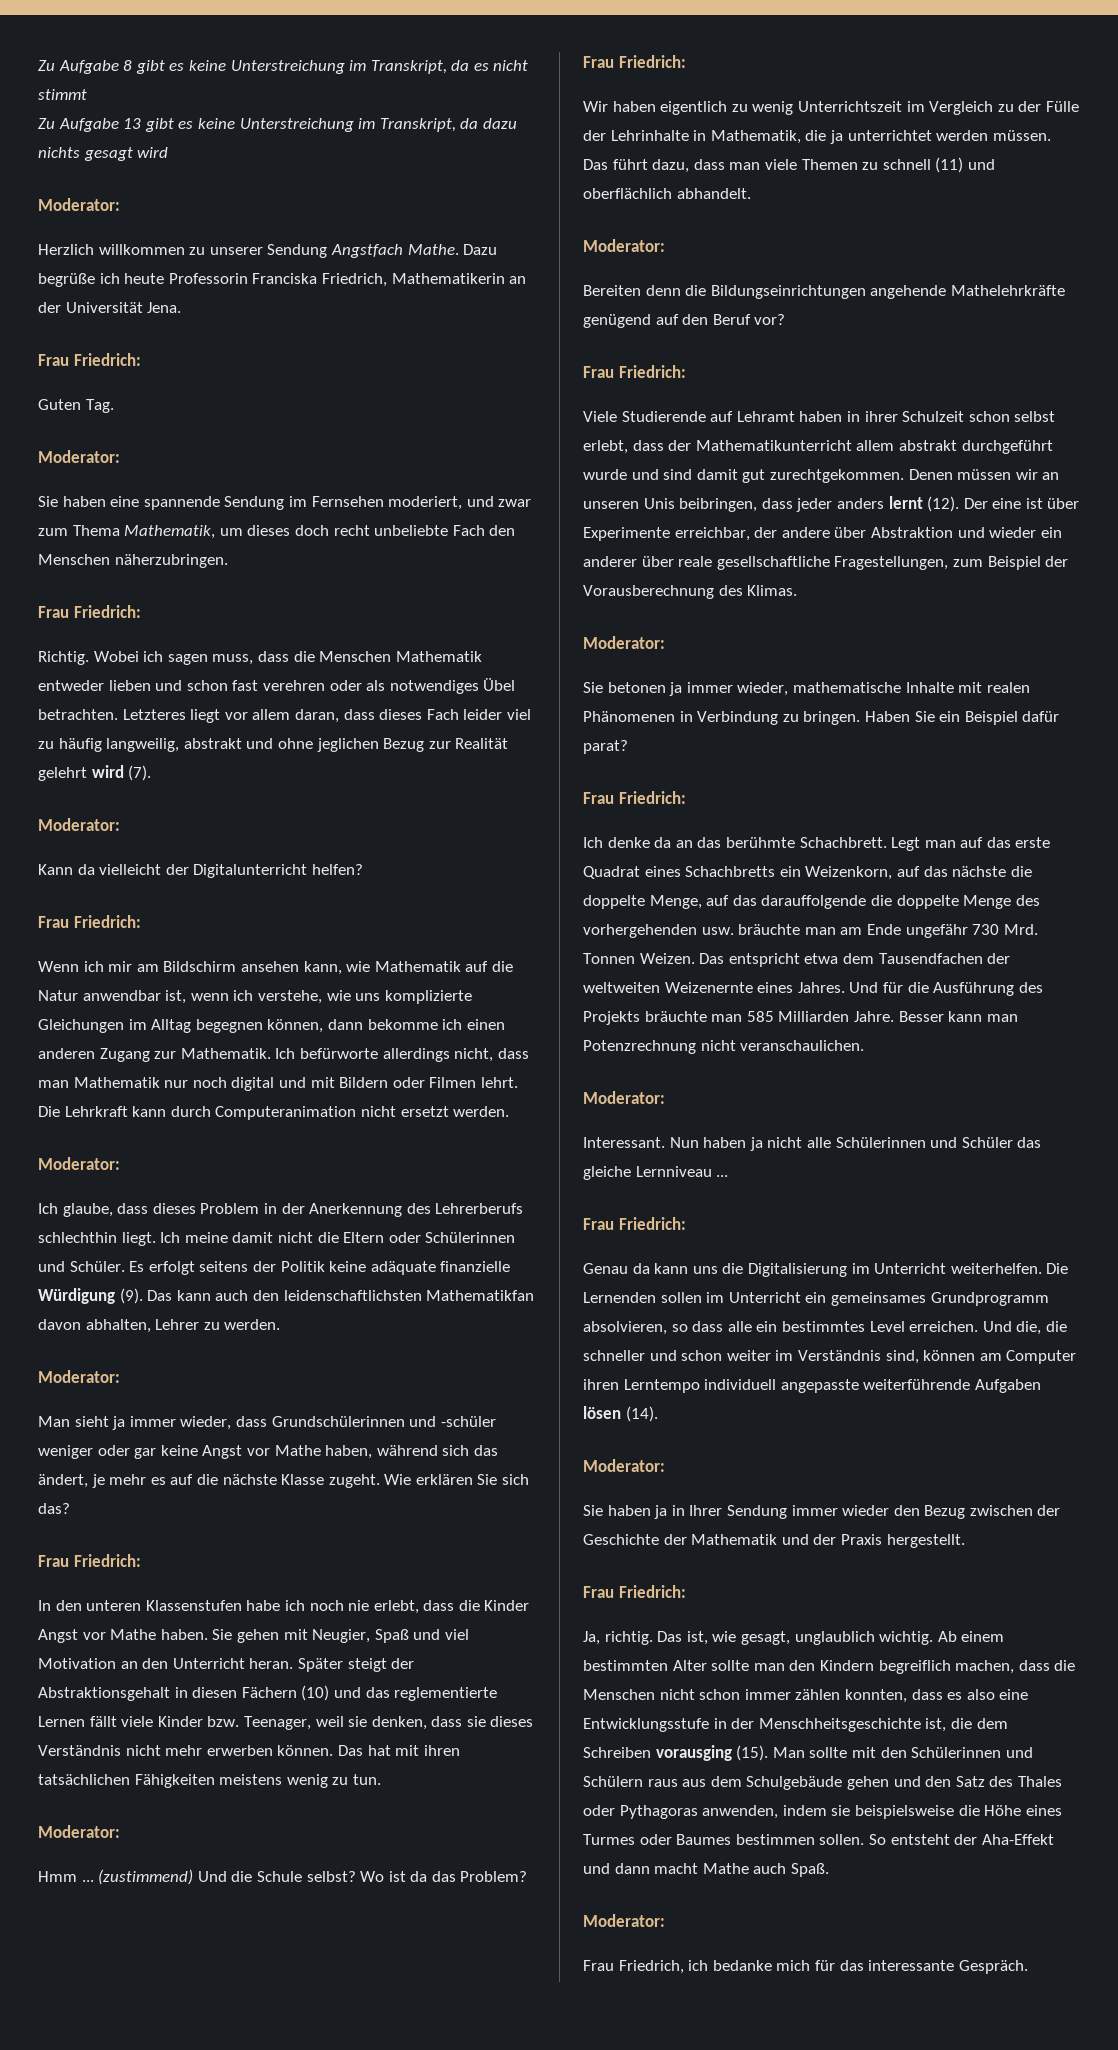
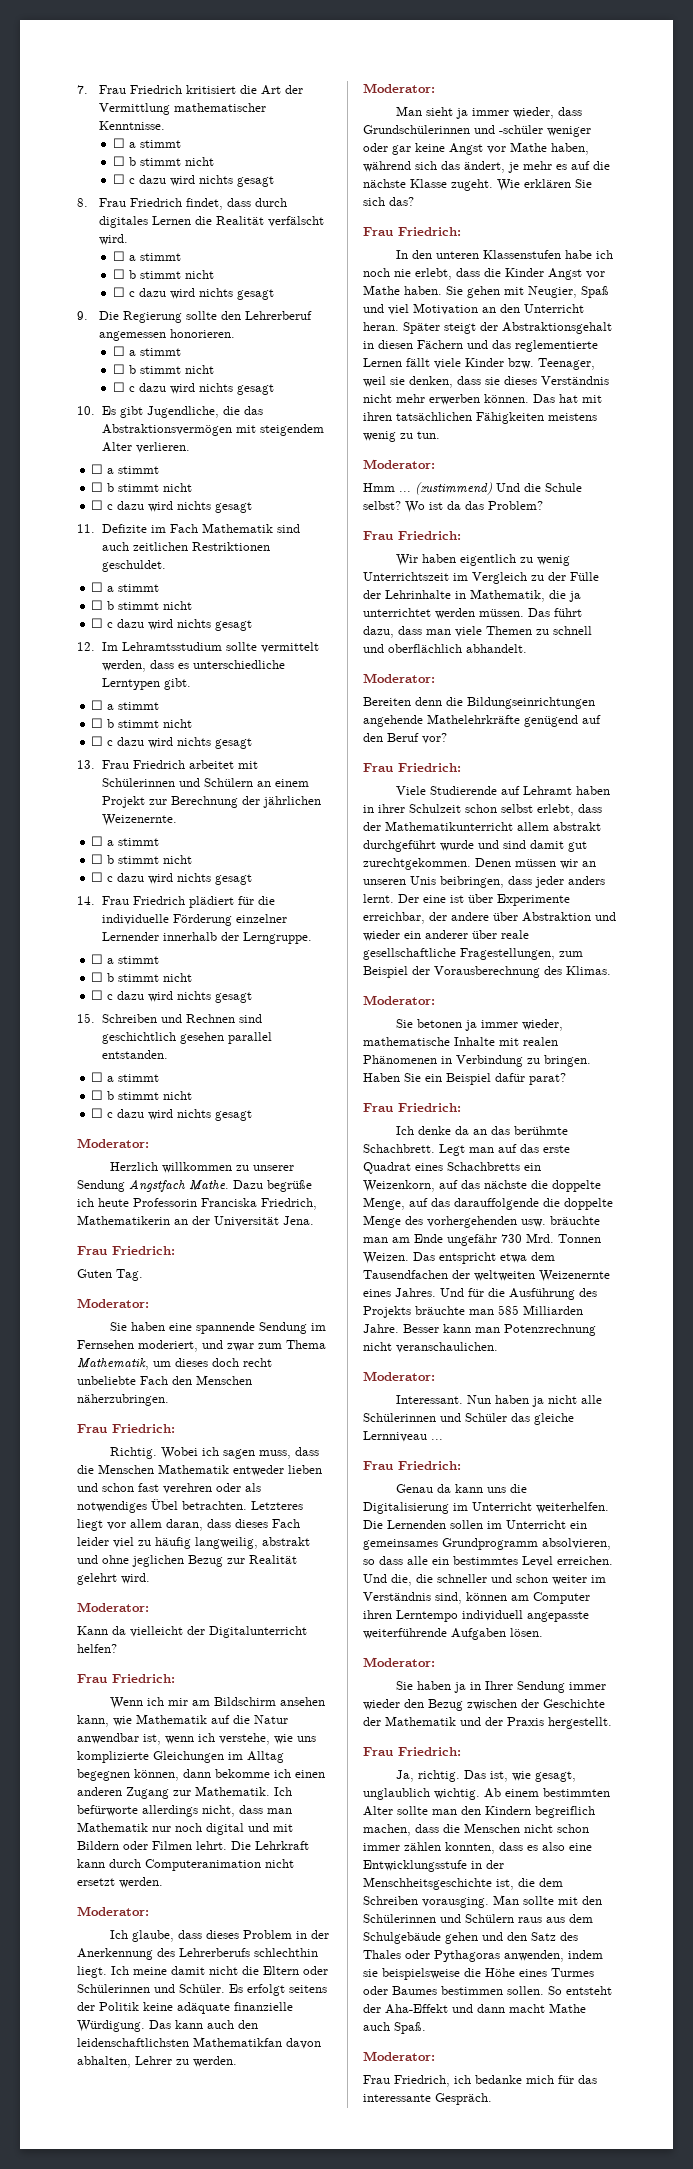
[38,60,529,74] [38,89,87,100] [38,118,517,132] [38,147,169,161] Zu Aufgabe 8 gibt es keine Unterstreichung im Transkript, da es nicht stimmt // Zu Aufgabe 13 gibt es keine Unterstreichung im Transkript, da dazu nichts gesagt wird -> [77,85,303,95] [98,103,266,115] [98,121,165,130] [113,138,182,148] [113,156,215,166] [113,174,275,187] [77,198,287,210] [98,216,324,228] [98,234,128,245] [113,251,182,261] [113,269,215,279] [113,287,275,300] [77,311,312,323] [98,329,235,341] [113,346,182,356] [113,364,215,374] [113,382,275,395] [77,406,263,418] [101,424,324,436] [101,442,190,453] [91,464,160,474] [91,482,193,492] [91,500,253,513] [77,523,300,533] [101,542,270,551] [101,560,166,572] [91,582,160,592] [91,600,193,610] [91,618,253,631] [77,642,319,653] [101,660,285,672] [101,678,191,690] [91,700,160,710] [91,718,193,728] [91,736,253,749] [77,760,258,769] [101,778,309,787] [101,796,321,808] [101,814,177,826] [91,836,160,846] [91,854,193,864] [91,872,253,885] [77,896,275,908] [101,914,287,926] [101,932,312,944] [91,954,160,964] [91,972,193,982] [91,990,253,1003] [77,1013,262,1023] [101,1032,272,1044] [101,1050,168,1059] [91,1072,160,1082] [91,1090,193,1100] [91,1108,253,1121] 7. Frau Friedrich kritisiert die Art der Vermittlung mathematischer Kenntnisse. // ☐ a stimmt // ☐ b stimmt nicht // ☐ c dazu wird nichts gesagt // 8. Frau Friedrich findet, dass durch digitales Lernen die Realität verfälscht wird. // ☐ a stimmt // ☐ b stimmt nicht // ☐ c dazu wird nichts gesagt // 9. Die Regierung sollte den Lehrerberuf angemessen honorieren. // ☐ a stimmt // ☐ b stimmt nicht // ☐ c dazu wird nichts gesagt // 10. Es gibt Jugendliche, die das Abstraktionsvermögen mit steigendem Alter verlieren. // ☐ a stimmt // ☐ b stimmt nicht // ☐ c dazu wird nichts gesagt // 11. Defizite im Fach Mathematik sind auch zeitlichen Restriktionen geschuldet. // ☐ a stimmt // ☐ b stimmt nicht // ☐ c dazu wird nichts gesagt // 12. Im Lehramtsstudium sollte vermittelt werden, dass es unterschiedliche Lerntypen gibt. // ☐ a stimmt // ☐ b stimmt nicht // ☐ c dazu wird nichts gesagt // 13. Frau Friedrich arbeitet mit Schülerinnen und Schülern an einem Projekt zur Berechnung der jährlichen Weizenernte. // ☐ a stimmt // ☐ b stimmt nicht // ☐ c dazu wird nichts gesagt // 14. Frau Friedrich plädiert für die individuelle Förderung einzelner Lernender innerhalb der Lerngruppe. // ☐ a stimmt // ☐ b stimmt nicht // ☐ c dazu wird nichts gesagt // 15. Schreiben und Rechnen sind geschichtlich gesehen parallel entstanden. // ☐ a stimmt // ☐ b stimmt nicht // ☐ c dazu wird nichts gesagt
[91,765,152,781] wird (7). -> [121,1573,150,1584] wird.
[38,1288,143,1304] Würdigung (9). -> [77,2020,145,2032] Würdigung.
[301,1685,330,1701] (10) -> (463, 344) none
[935,157,964,173] (11) -> (592, 630) none
[888,496,960,512] lernt (12). -> [363,894,394,903] lernt.
[583,1406,658,1422] lösen (14). -> [510,1628,543,1637] lösen.
[655,1745,769,1761] vorausging (15). -> [422,1897,489,1908] vorausging.

